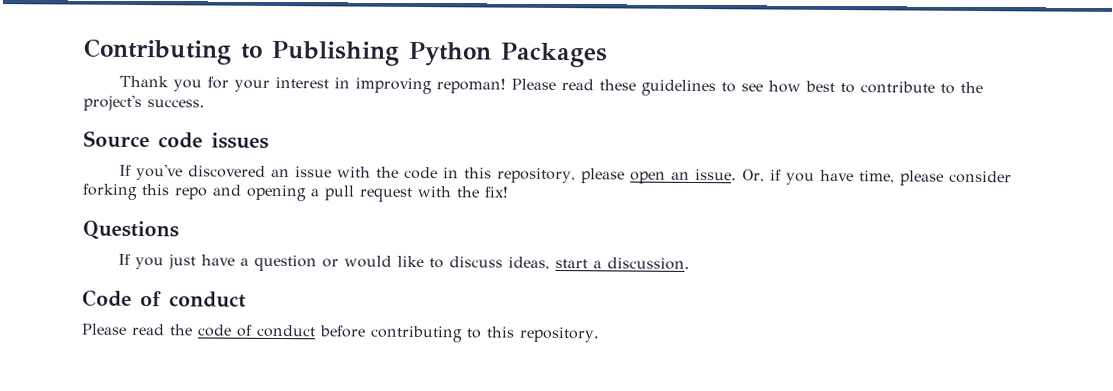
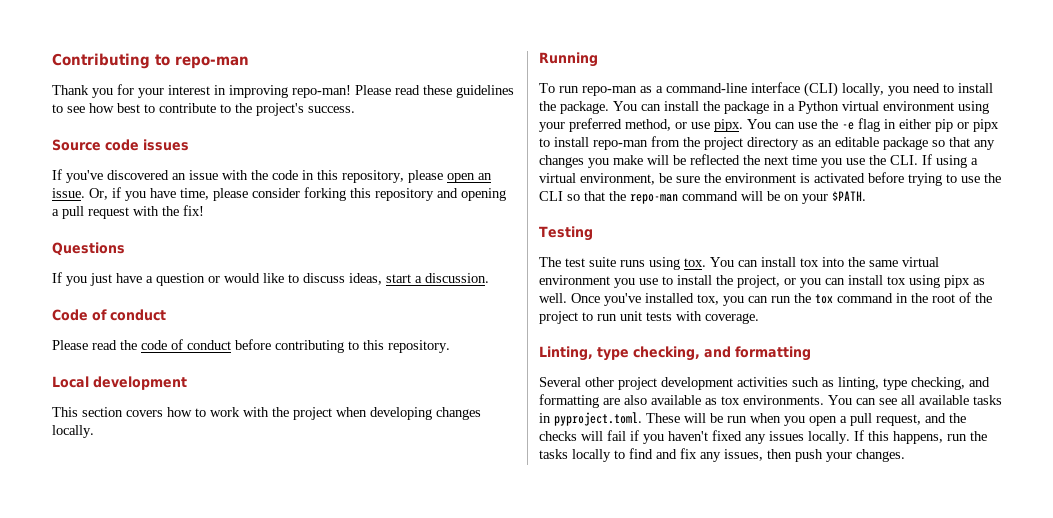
[271,40,608,68] Publishing Python Packages -> [175,56,249,69] repo-man
[435,78,506,94] repoman! -> [292,85,351,98] repo-man!
[174,187,208,200] repo -> [375,188,434,201] repository
(600, 334) none -> [52,376,187,390] [52,407,481,420] [52,425,94,438] [539,52,598,67] [539,82,993,97] [539,101,989,114] [539,118,999,132] [539,136,995,150] [539,154,978,168] [539,172,1001,186] [539,191,866,204] [539,226,593,241] [539,257,939,270] [539,275,985,288] [539,292,992,306] [539,311,759,324] [539,346,811,361] [539,377,990,390] [539,394,1002,408] [539,412,966,426] [539,430,987,444] [539,448,905,462] // Local development // This section covers how to work with the project when developing changes locally. // Running // To run repo-man as a command-line interface (CLI) locally, you need to install the package. You can install the package in a Python virtual environment using your preferred method, or use pipx. You can use the -e flag in either pip or pipx to install repo-man from the project directory as an editable package so that any changes you make will be reflected the next time you use the CLI. If using a virtual environment, be sure the environment is activated before trying to use the CLI so that the repo-man command will be on your $PATH. // Testing // The test suite runs using tox. You can install tox into the same virtual environment you use to install the project, or you can install tox using pipx as well. Once you've installed tox, you can run the tox command in the root of the project to run unit tests with coverage. // Linting, type checking, and formatting // Several other project development activities such as linting, type checking, and formatting are also available as tox environments. You can see all available tasks in pyproject.toml. These will be run when you open a pull request, and the checks will fail if you haven't fixed any issues locally. If this happens, run the tasks locally to find and fix any issues, then push your changes.

